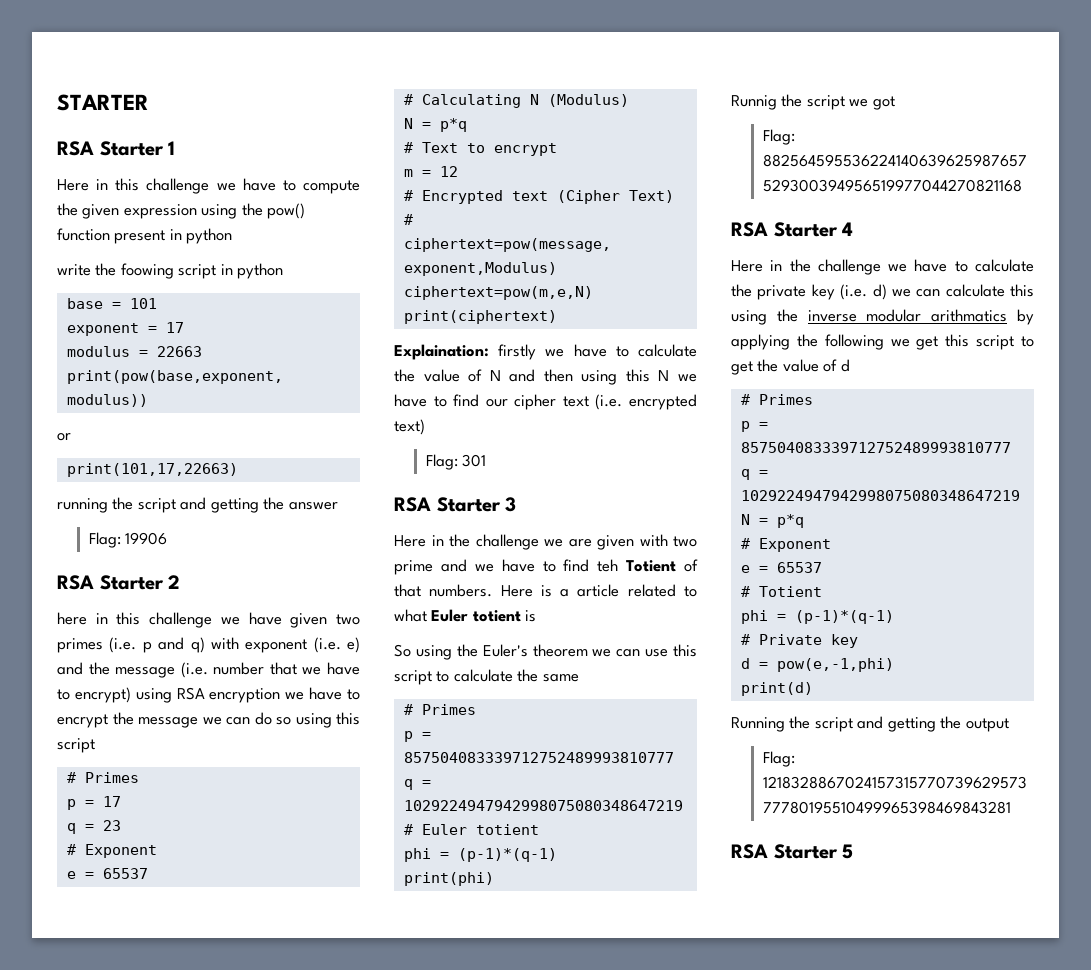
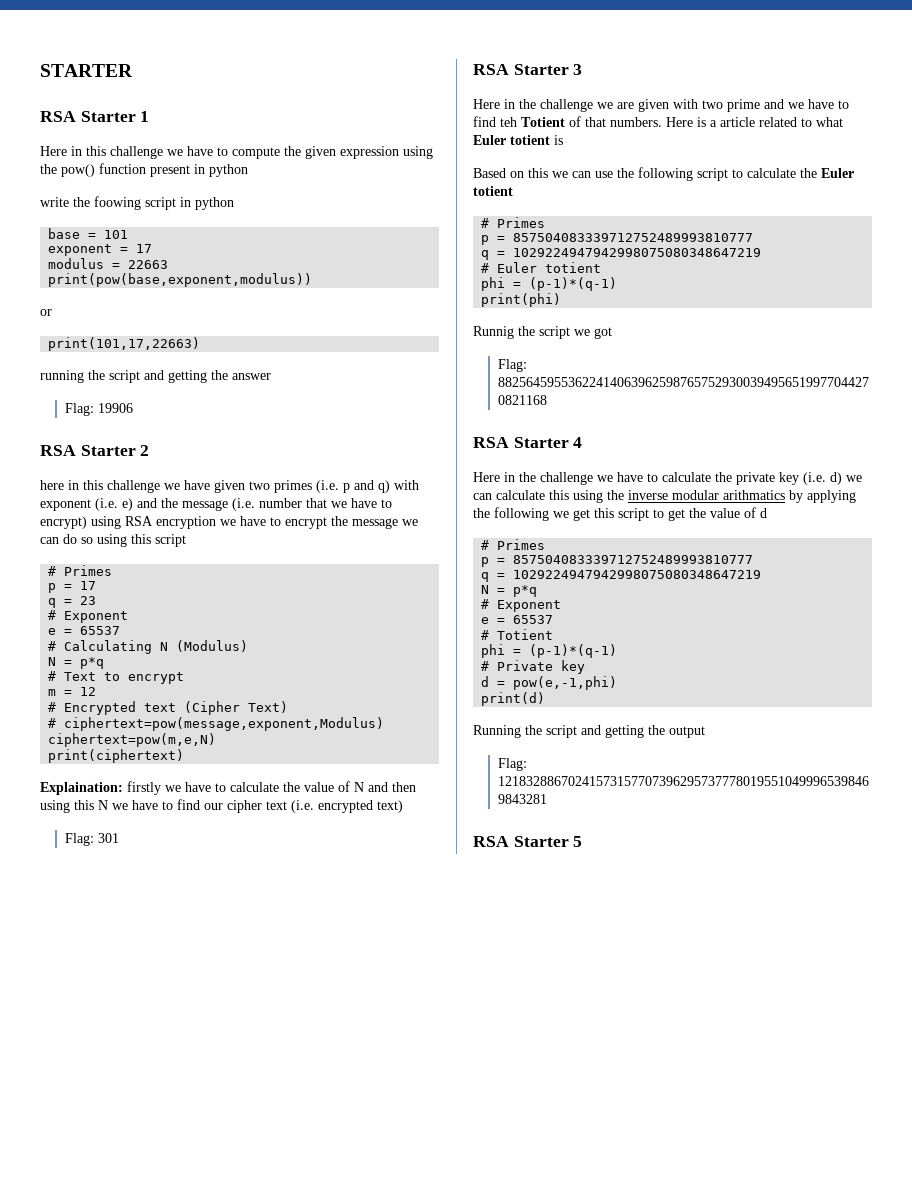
[394,644,588,660] So using the Euler's theorem -> [473,168,548,178] Based on this
[673,644,697,657] this -> [617,167,693,181] the following
[542,674,579,682] same -> [821,168,854,178] [473,186,513,196] Euler totient

